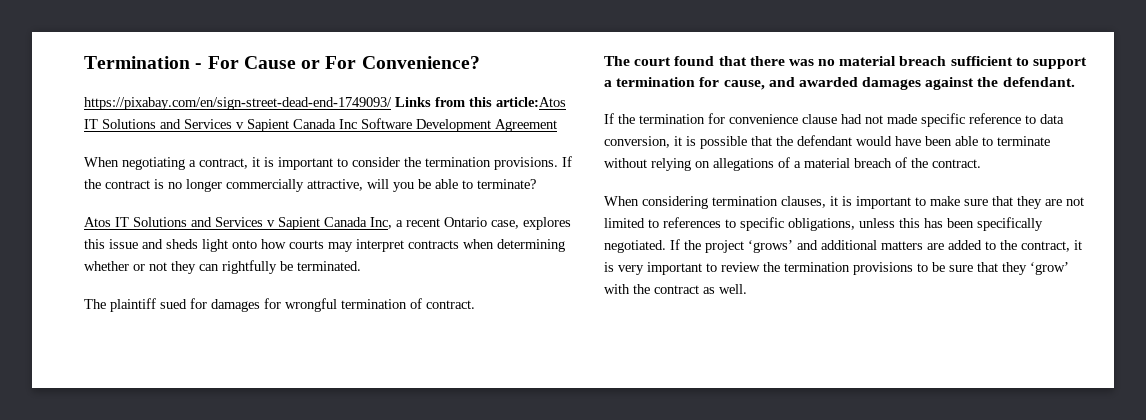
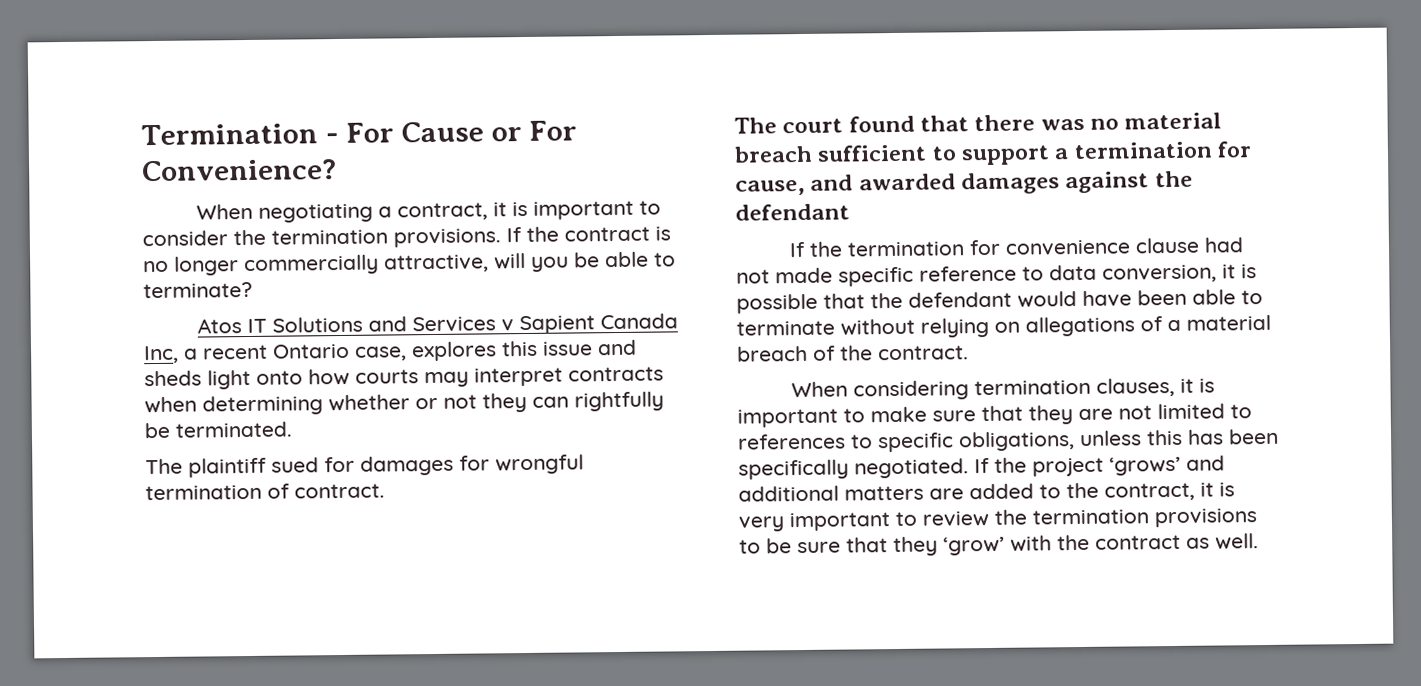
[84,97,566,110] [84,118,557,132] // https://pixabay.com/en/sign-street-dead-end-1749093/ Links from this article:Atos IT Solutions and Services v Sapient Canada Inc Software Development Agreement -> (337, 170) none
[1002,77,1075,87] defendant. -> [735,203,850,221] defendant

